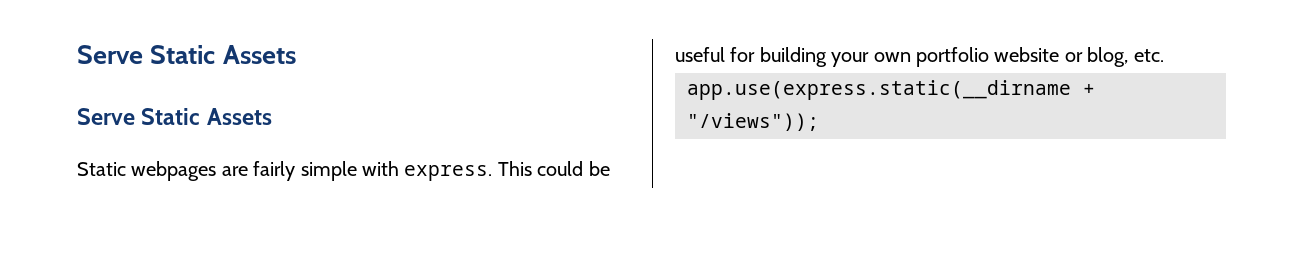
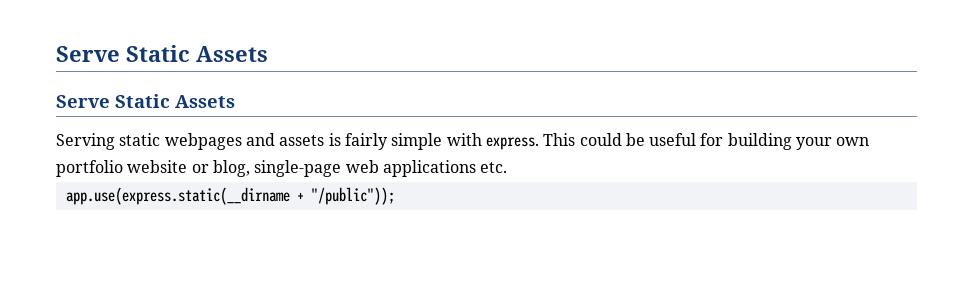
[77,161,248,181] Static webpages are -> [56,133,341,150] Serving static webpages and assets is
(1129, 57) none -> [254,160,476,177] single-page web applications
[687,113,819,131] "/views")); -> [310,187,395,205] "/public"));

